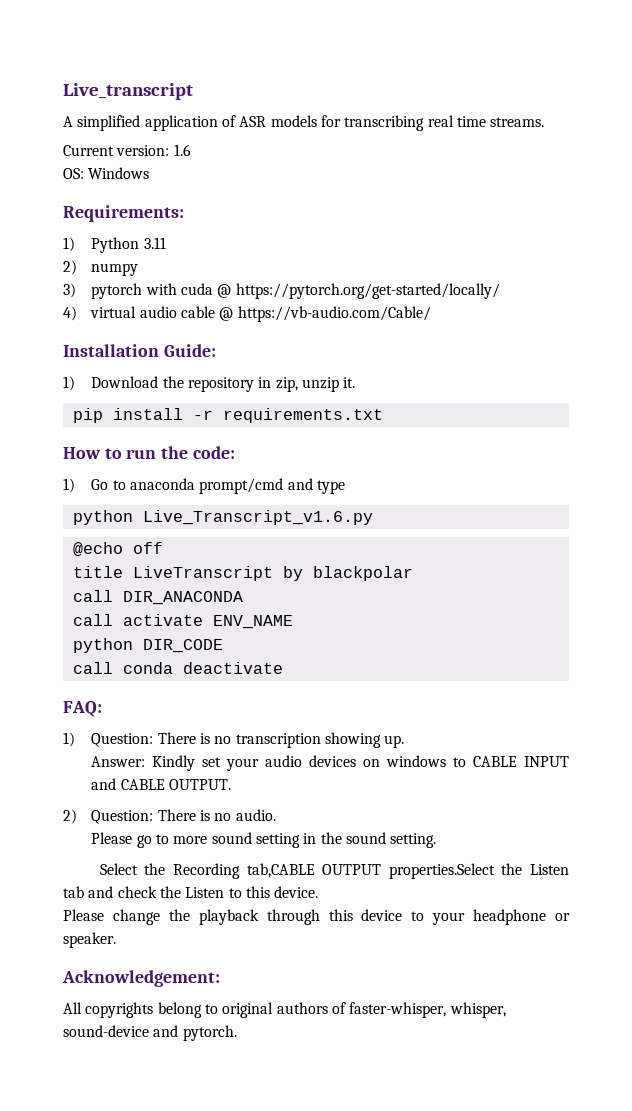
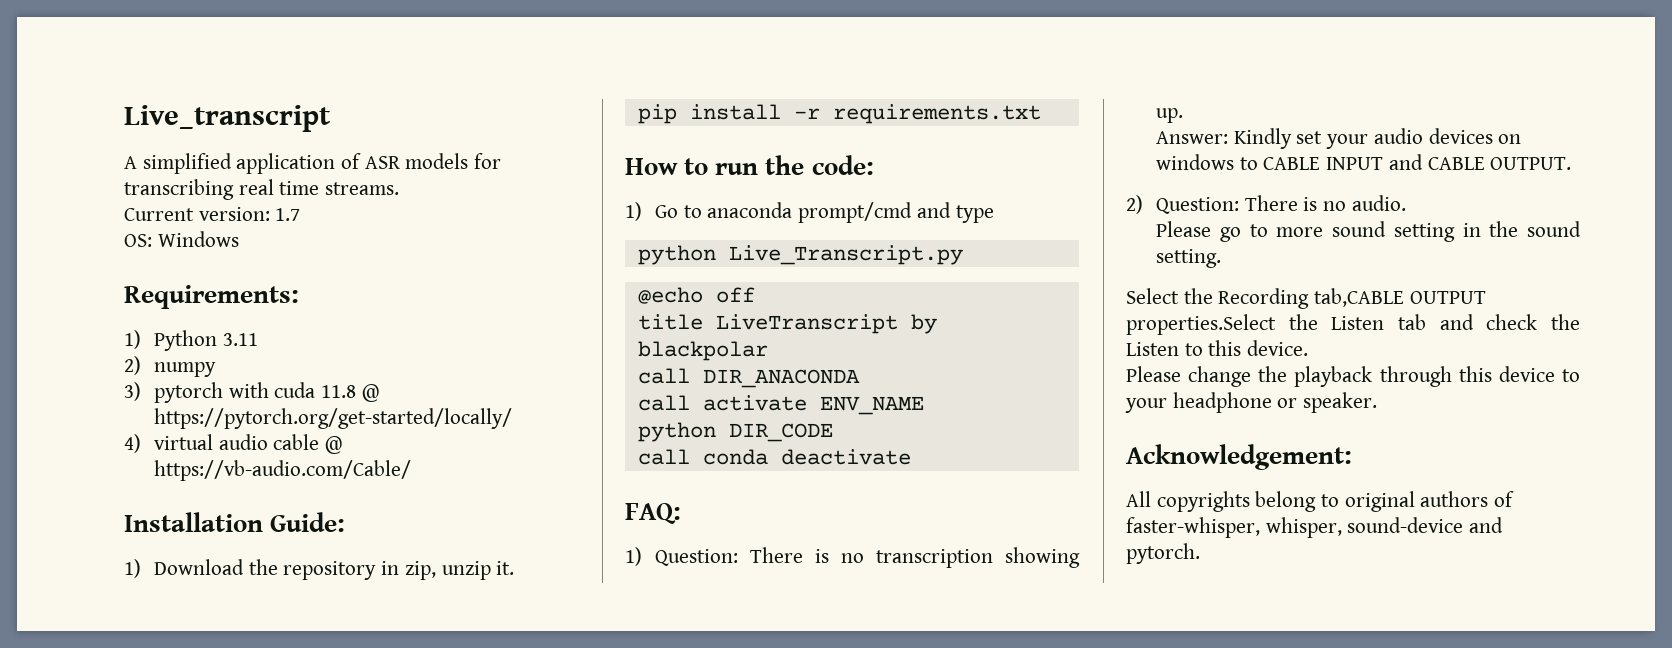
[173,144,191,156] 1.6 -> [275,208,301,221] 1.7
(214, 289) none -> [321,385,357,398] 11.8
[142,510,373,525] Live_Transcript_v1.6.py -> [728,245,963,265] Live_Transcript.py

